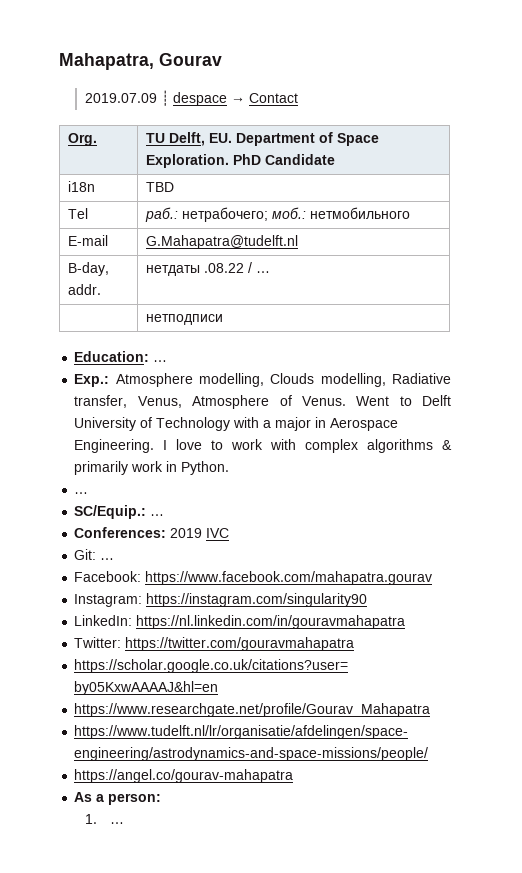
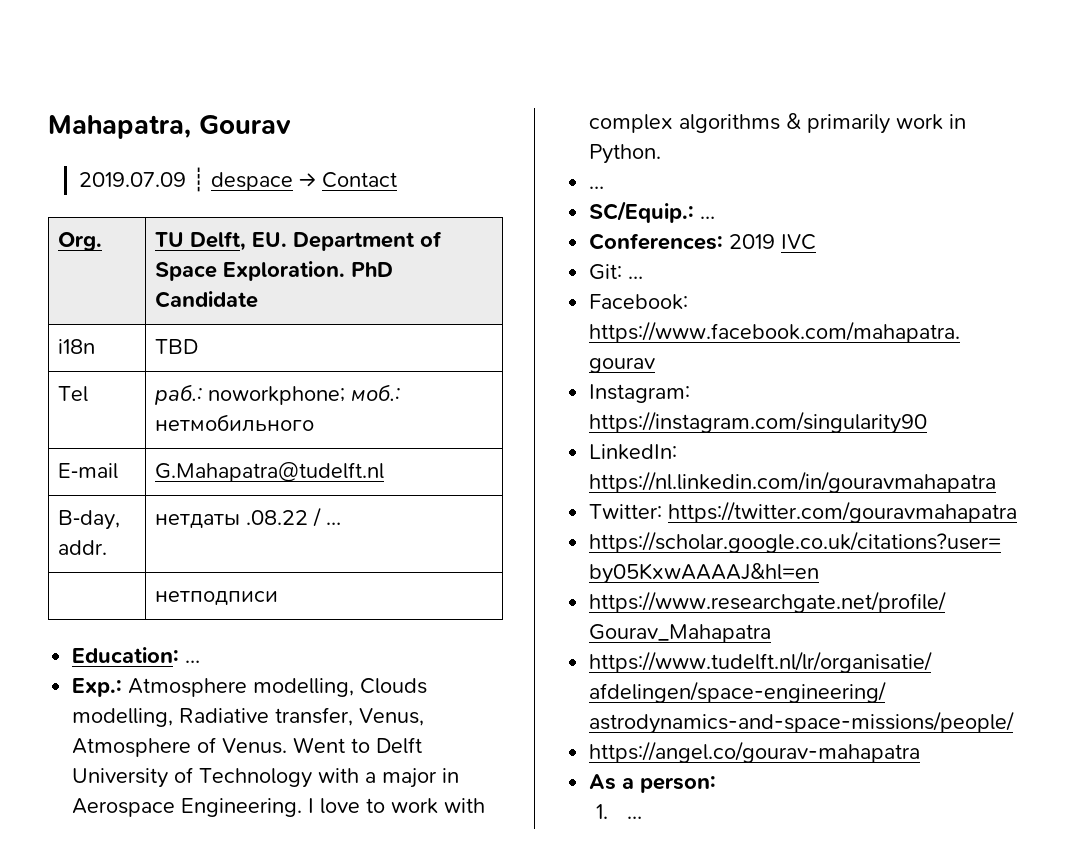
[181,207,268,222] нетрабочего; -> [208,386,346,405] noworkphone;

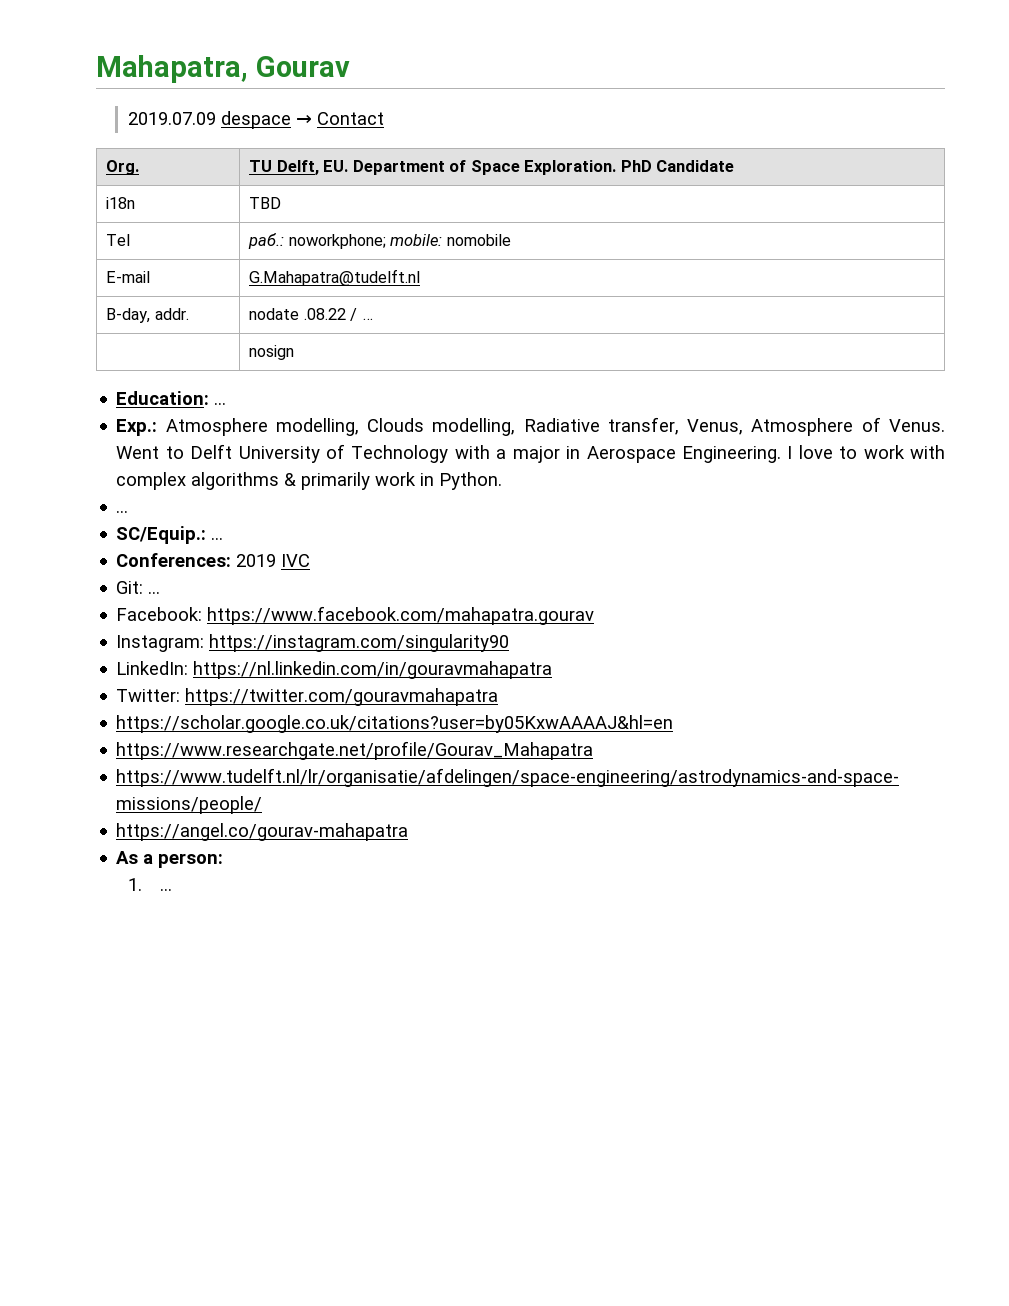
[192,167,206,192] ┊ -> (216, 118) none
[351,384,401,401] [155,414,315,432] моб.: нетмобильного -> [390,234,511,246] mobile: nomobile
[155,514,241,529] нетдаты -> [249,308,300,320] nodate
[155,591,279,606] нетподписи -> [249,345,295,360] nosign

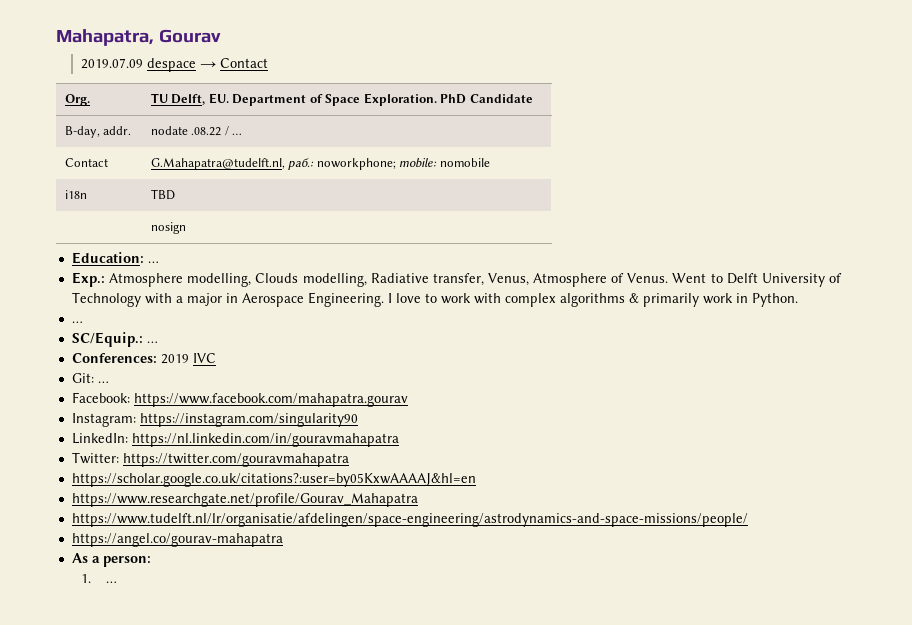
[106,197,136,209] [249,197,282,209] [106,234,131,246] [248,233,511,249] [106,271,151,283] [249,269,421,286] // i18n | TBD // Tel | раб.: noworkphone; mobile: nomobile // E‑mail | G.Mahapatra@tudelft.nl -> (533, 98) none
(373, 319) none -> [64,158,108,167] [150,158,490,170] [64,190,87,199] [150,189,175,200] // Contact | G.Mahapatra@tudelft.nl, раб.: noworkphone; mobile: nomobile // i18n | TBD
[116,715,674,733] https://scholar.google.co.uk/citations?user=by05KxwAAAAJ&hl=en -> [71,473,476,487] https://scholar.google.co.uk/citations?:user=by05KxwAAAAJ&hl=en

